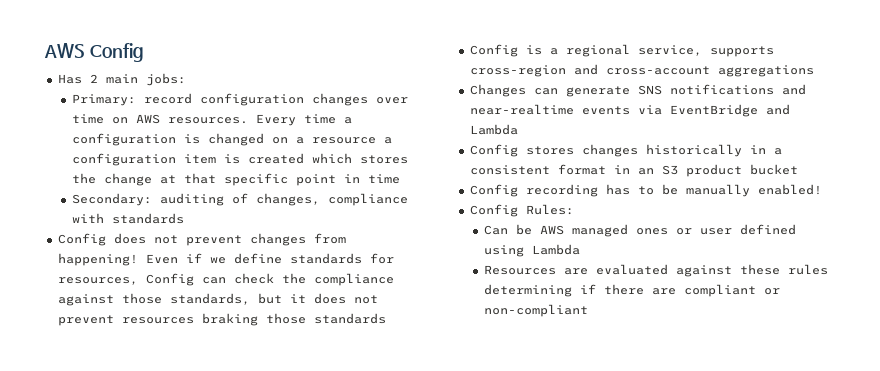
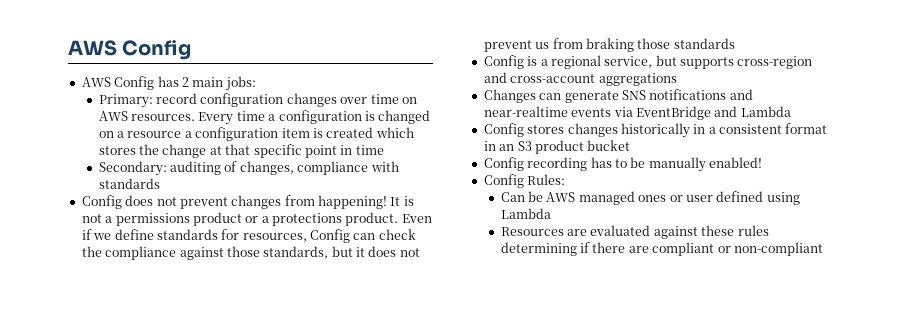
[57,74,82,84] Has -> [81,76,179,90] AWS Config has
(138, 259) none -> [390,196,414,206] [81,212,399,226] It is not a permissions product or a protections product.
[121,317,194,324] resources -> [535,38,583,49] us from
(702, 50) none -> [655,55,677,66] but

